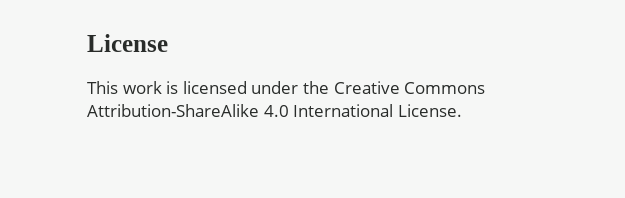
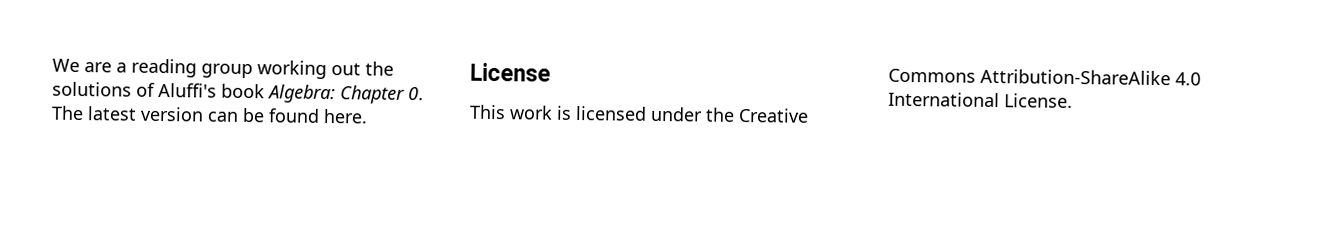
(87, 43) none -> [52,58,394,79] [52,81,424,104] [51,105,368,124] We are a reading group working out the solutions of Aluffi's book Algebra: Chapter 0. The latest version can be found here. //

